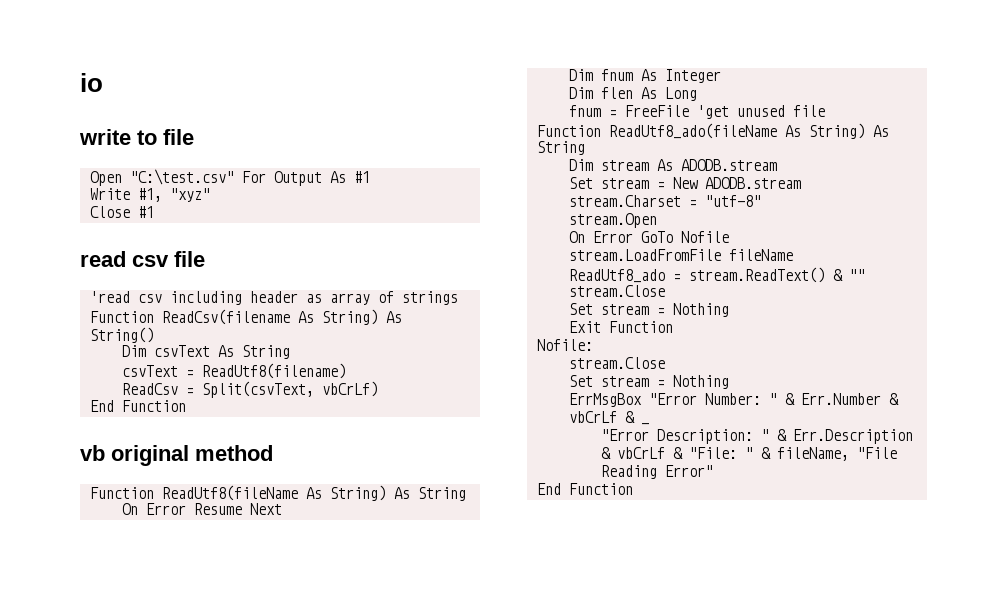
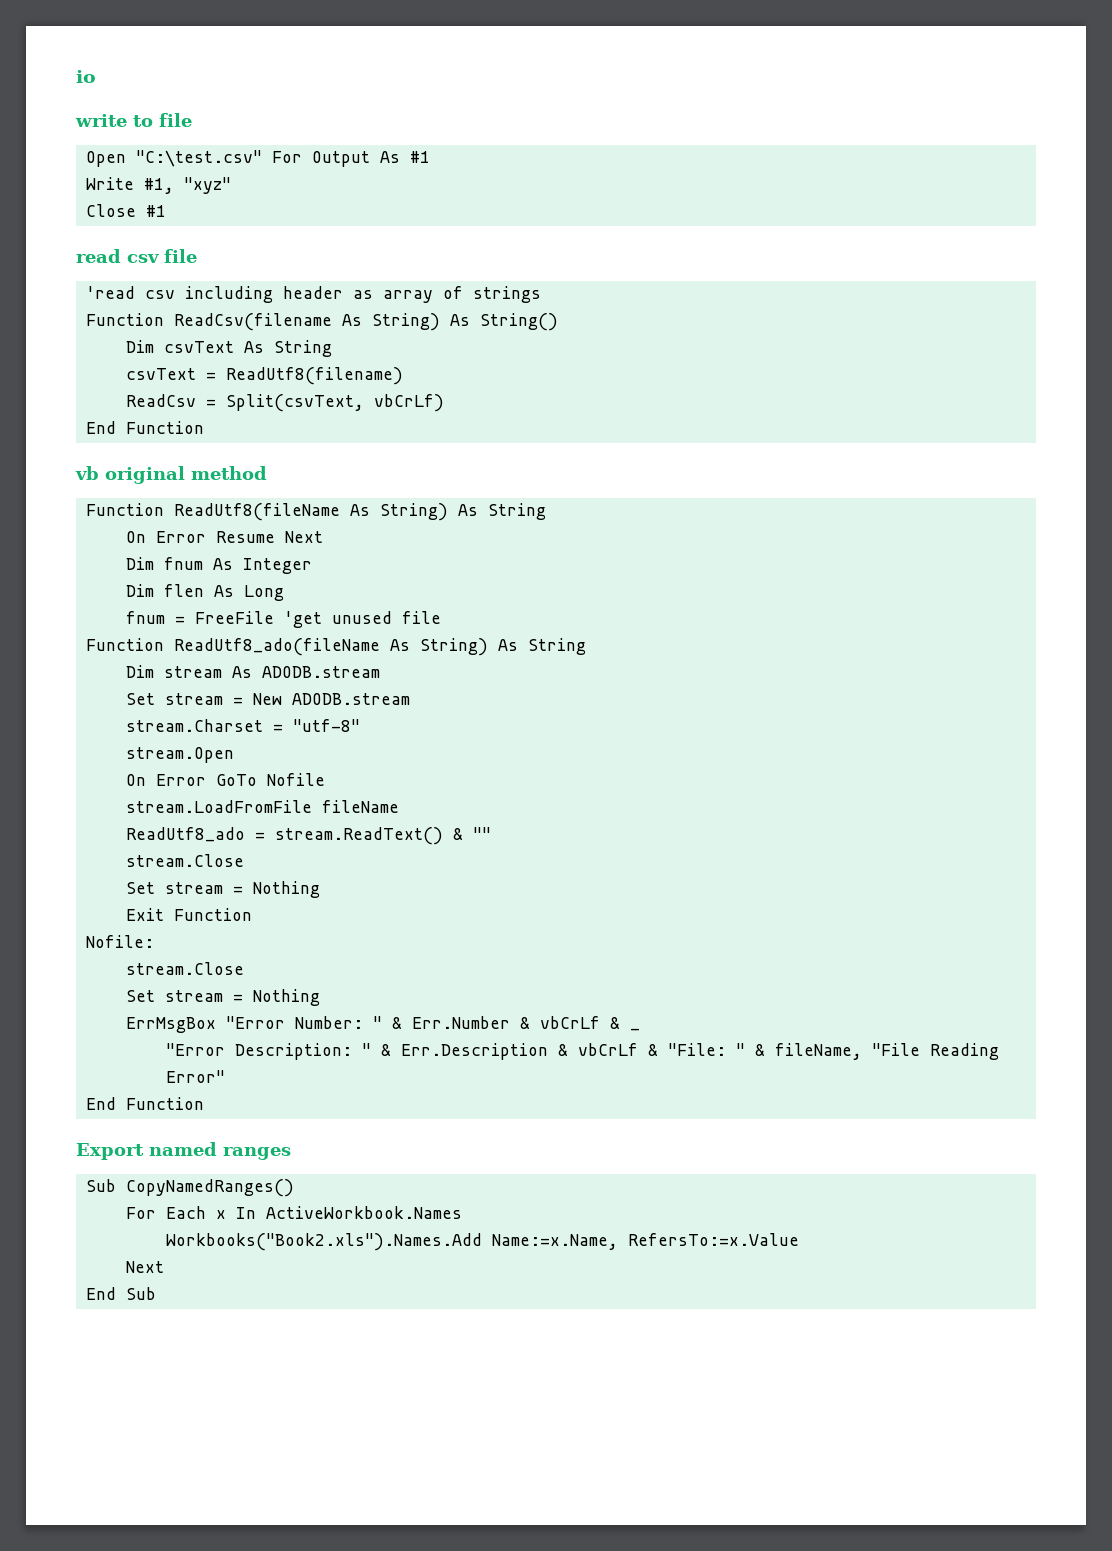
(633, 489) none -> [76,1142,291,1160] [85,1179,294,1197] [125,1206,462,1219] [165,1233,799,1251] [125,1261,164,1273] [85,1287,156,1300] // Export named ranges // Sub CopyNamedRanges() // For Each x In ActiveWorkbook.Names // Workbooks("Book2.xls").Names.Add Name:=x.Name, RefersTo:=x.Value // Next // End Sub

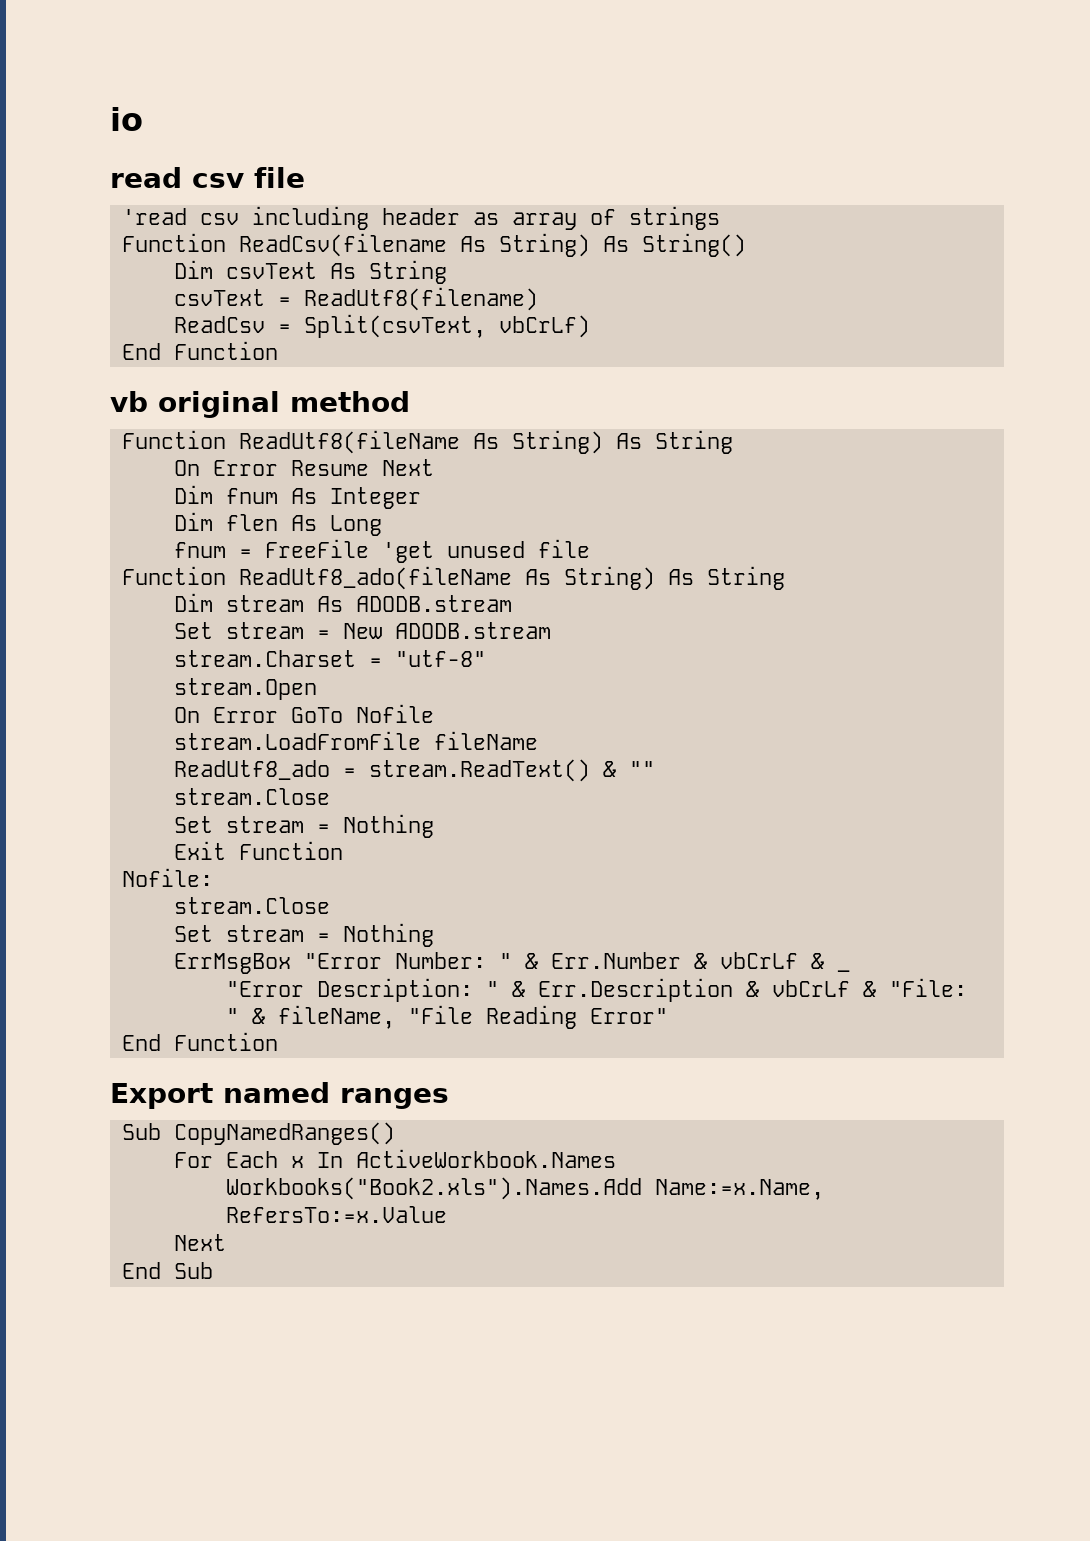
[75,113,192,127] [85,150,430,167] [85,177,231,194] [85,204,166,217] // write to file // Open "C:\test.csv" For Output As #1 // Write #1, "xyz" // Close #1 -> (143, 119) none

